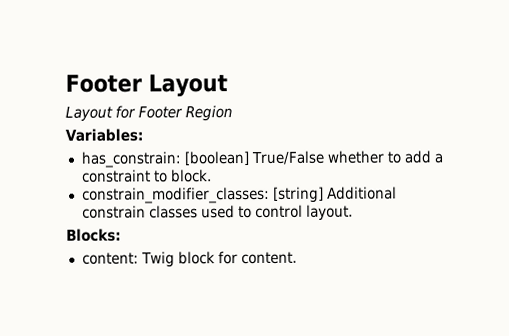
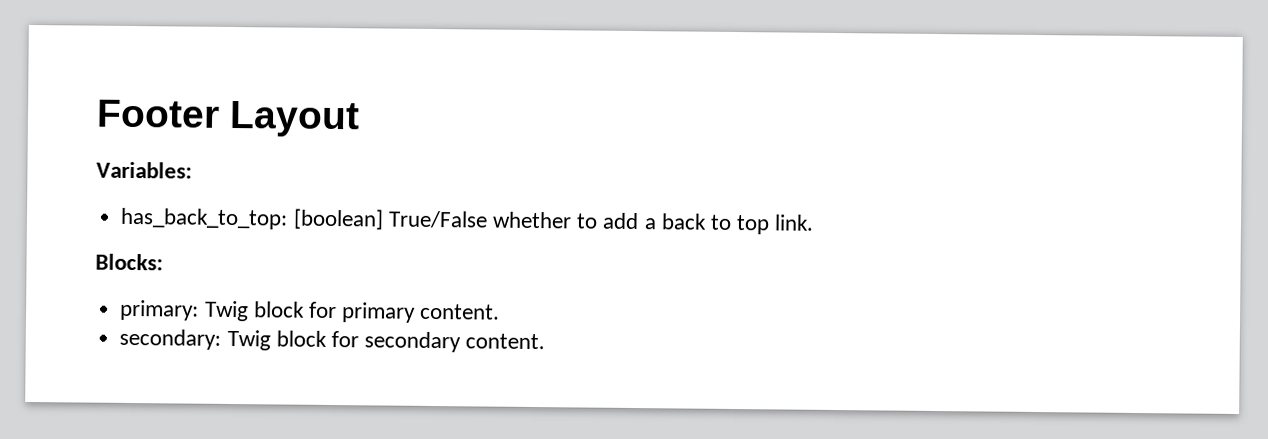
[65,105,233,122] // Layout for Footer Region -> (360, 119) none
[80,151,181,168] has_constrain: -> [120,207,289,230] has_back_to_top:
[81,169,212,183] [81,186,397,204] [81,204,353,221] constraint to block. // constrain_modifier_classes: [string] Additional constrain classes used to control layout. -> [660,213,815,235] back to top link.
[81,251,297,268] content: Twig block for content. -> [119,299,501,323] [119,328,546,353] primary: Twig block for primary content. // secondary: Twig block for secondary content.

